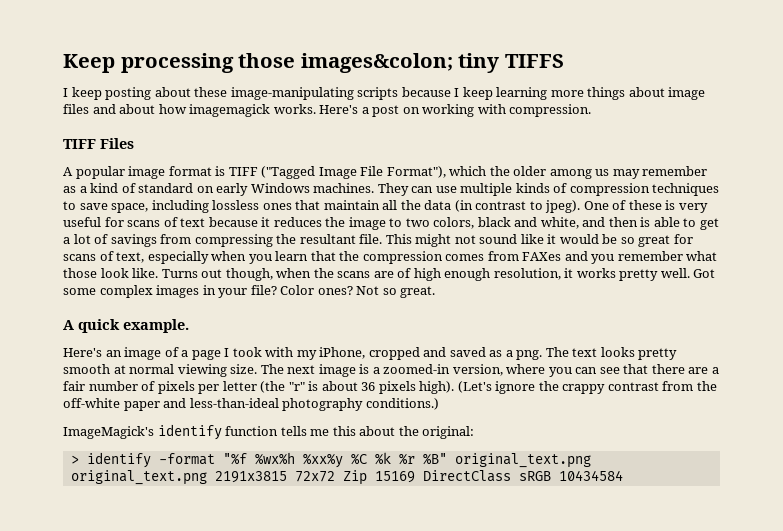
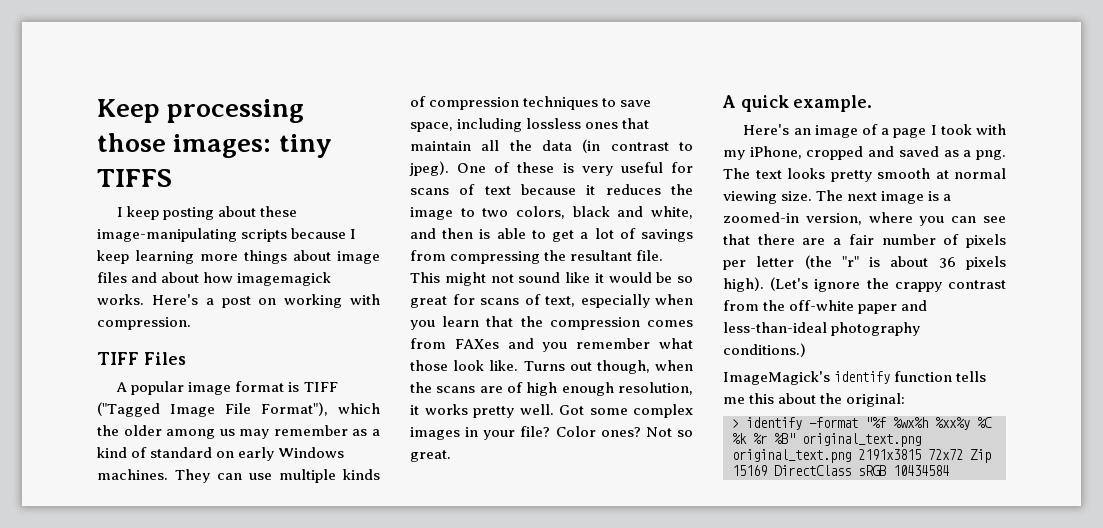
[300,53,453,73] images&colon; -> [173,134,272,158] images:

